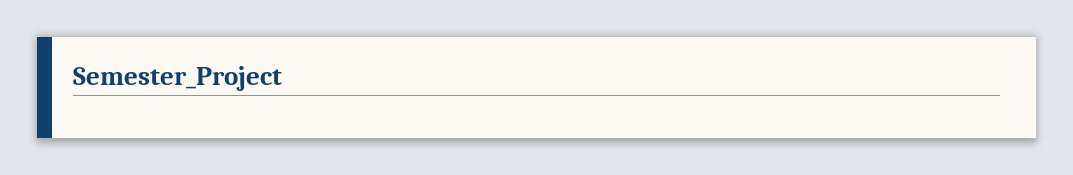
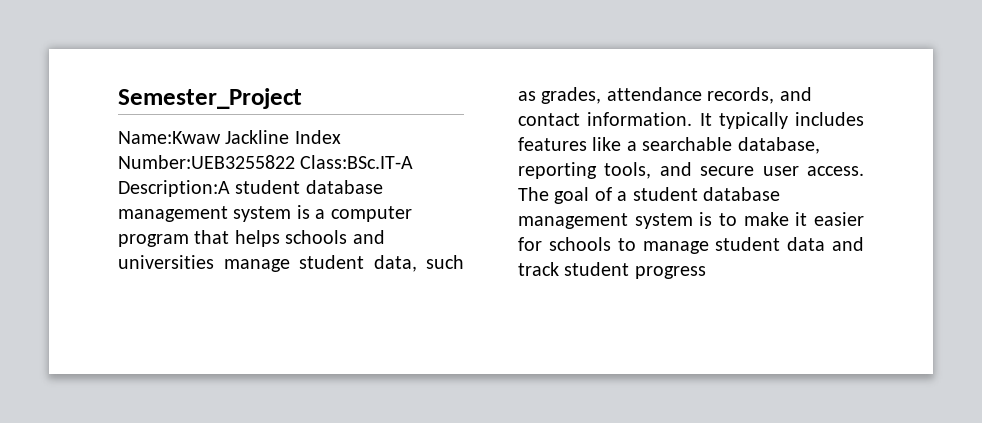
(282, 78) none -> [118,130,341,144] [118,155,414,169] [118,180,383,197] [118,205,412,222] [118,230,385,247] [118,255,464,272] [518,87,812,104] [518,112,864,129] [518,137,820,154] [518,162,864,179] [518,187,780,204] [518,212,864,229] [518,237,864,254] [518,262,706,279] // Name:Kwaw Jackline Index Number:UEB3255822 Class:BSc.IT-A Description:A student database management system is a computer program that helps schools and universities manage student data, such as grades, attendance records, and contact information. It typically includes features like a searchable database, reporting tools, and secure user access. The goal of a student database management system is to make it easier for schools to manage student data and track student progress

